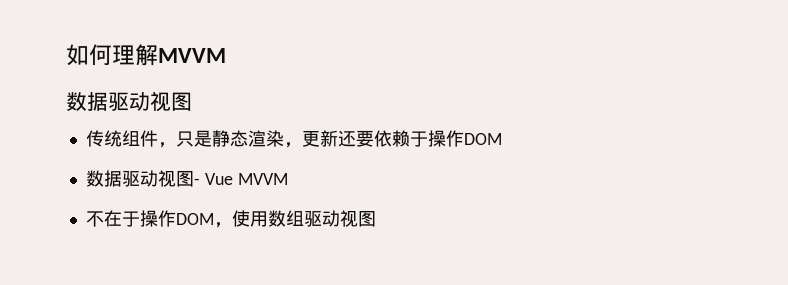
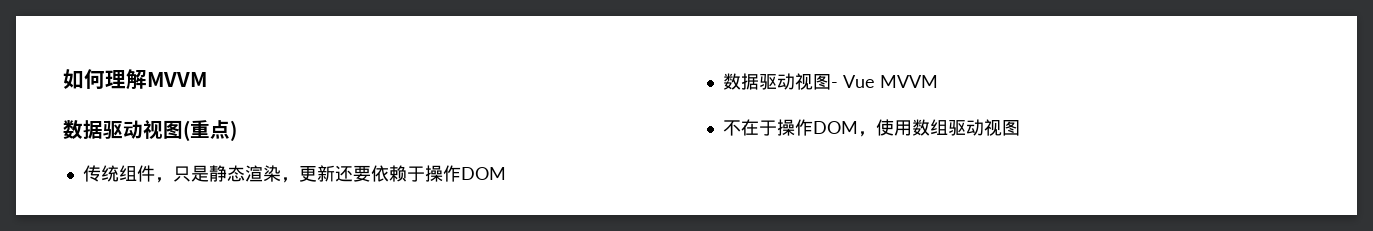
(192, 101) none -> [183,120,237,141] (重点)

